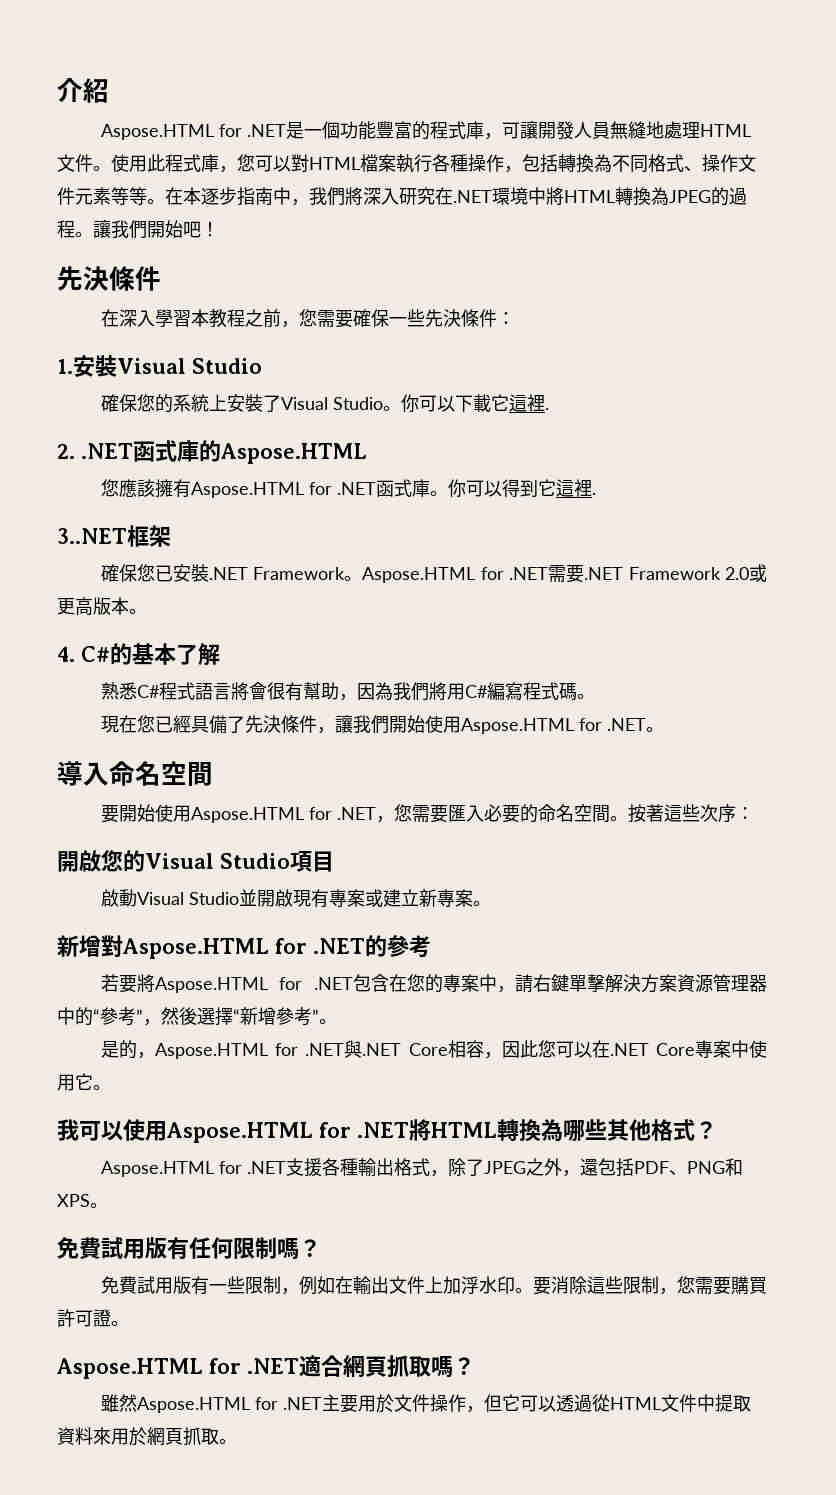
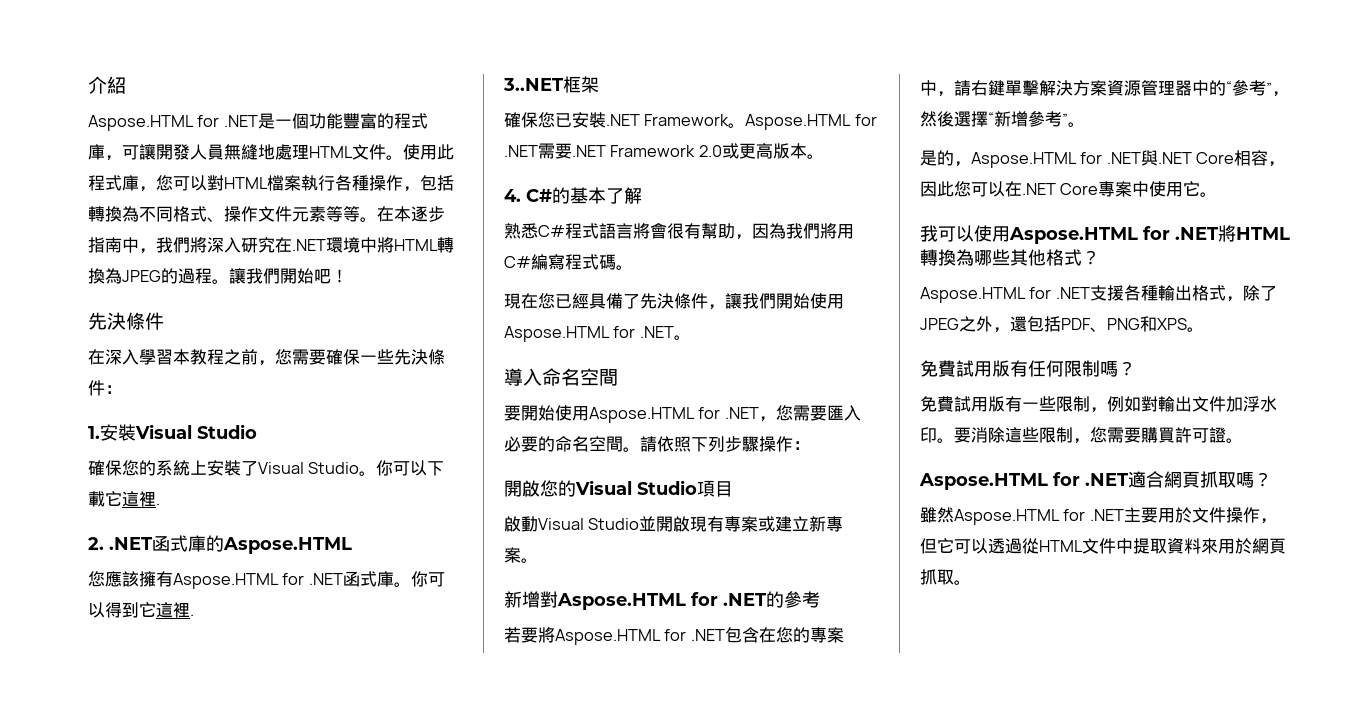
[627,804,736,823] 按著這些次序 -> [640,436,793,452] 請依照下列步驟操作
[334,1276,353,1294] 在 -> [1141,396,1158,412] 對
[424,1276,443,1293] 上 -> (1226, 404) none

